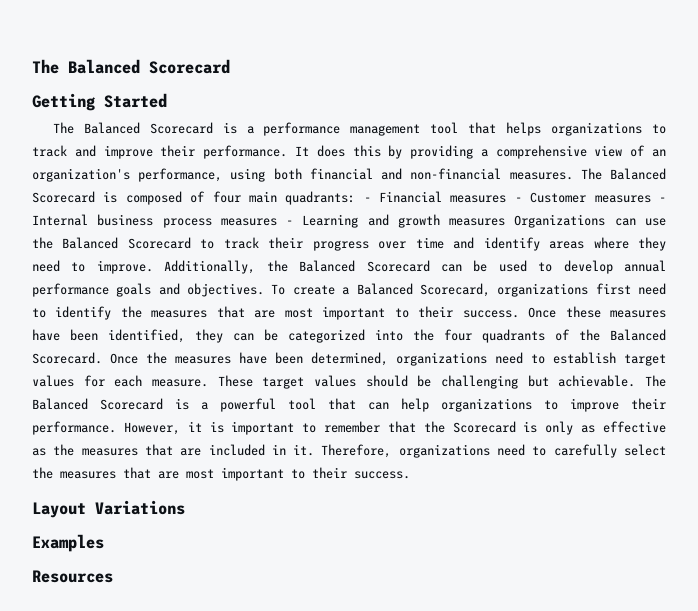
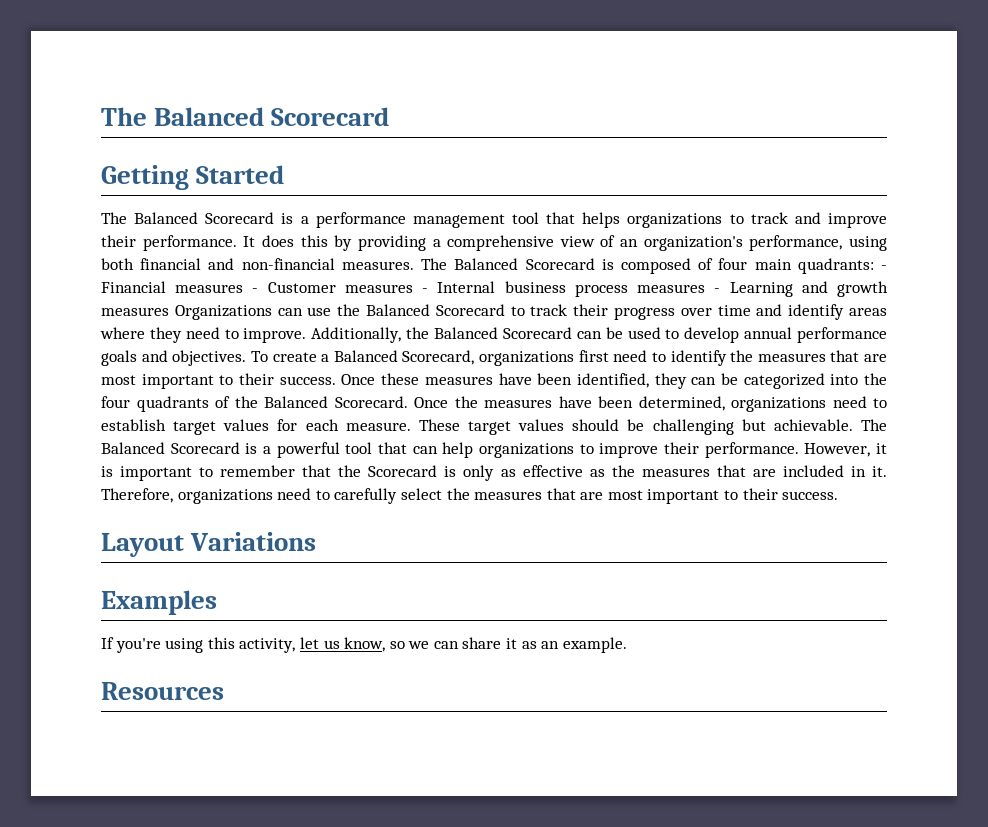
(104, 543) none -> [101,637,627,653] // If you're using this activity, let us know, so we can share it as an example.

